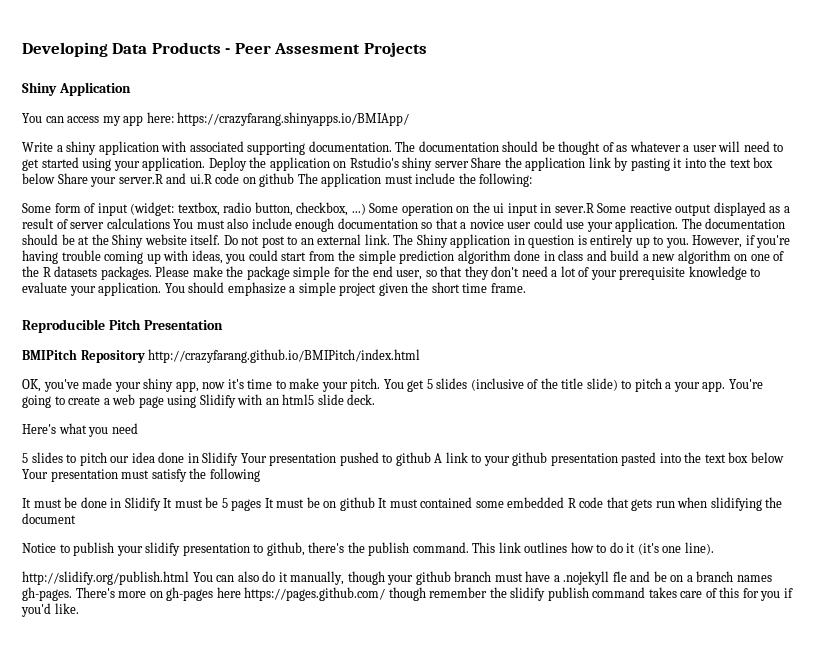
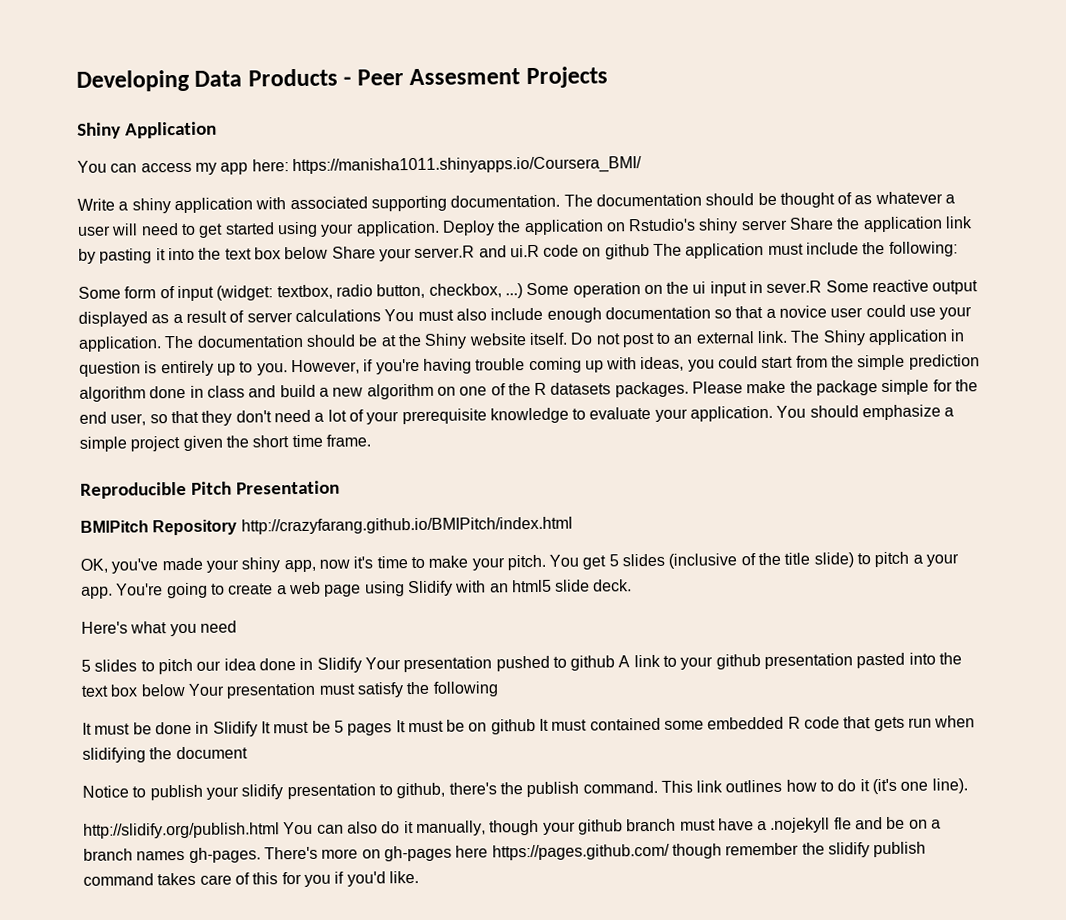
[177,112,410,126] https://crazyfarang.shinyapps.io/BMIApp/ -> [291,156,642,176] https://manisha1011.shinyapps.io/Coursera_BMI/

